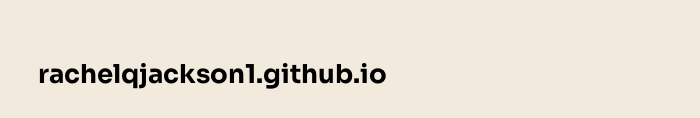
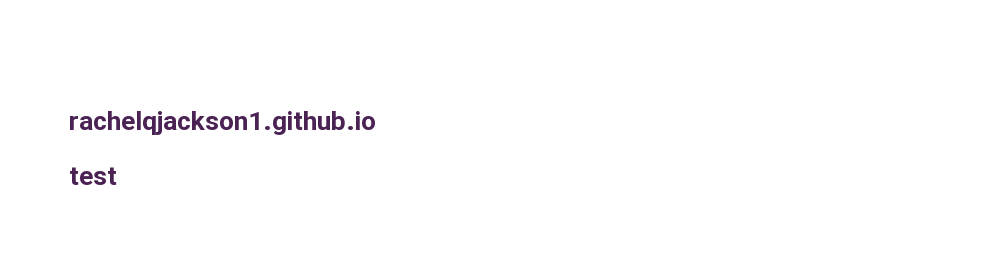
(387, 75) none -> [69,167,117,185] // test

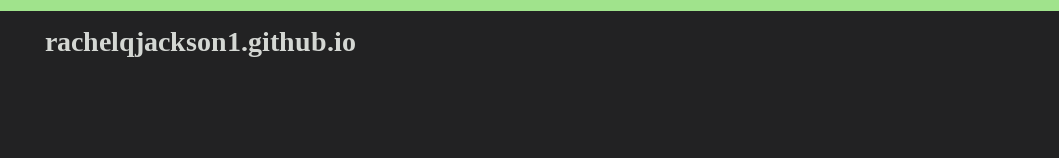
[69,167,117,185] // test -> (356, 44) none

